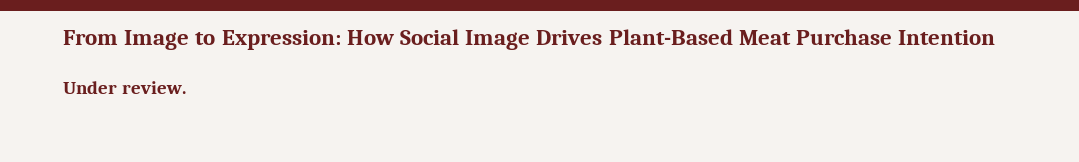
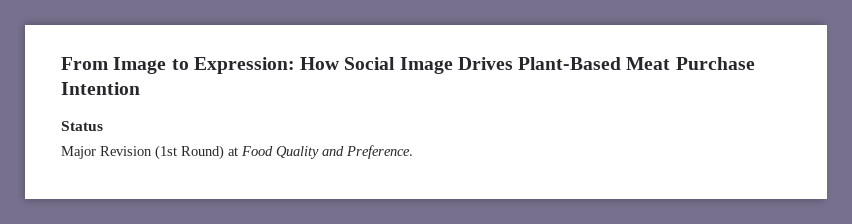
[63,81,186,94] Under review. -> [61,121,103,131] [61,145,413,160] Status // Major Revision (1st Round) at Food Quality and Preference.

